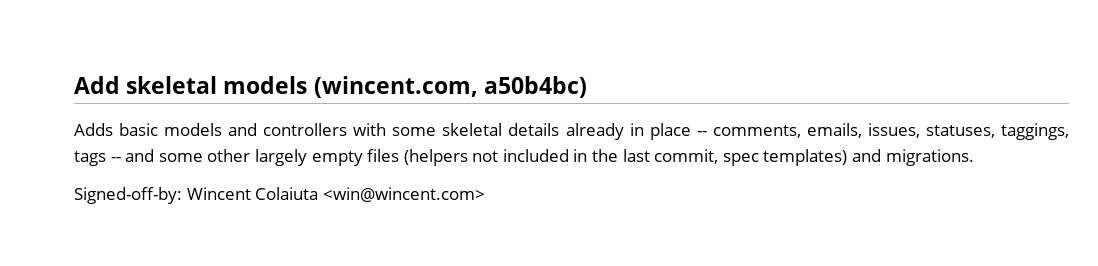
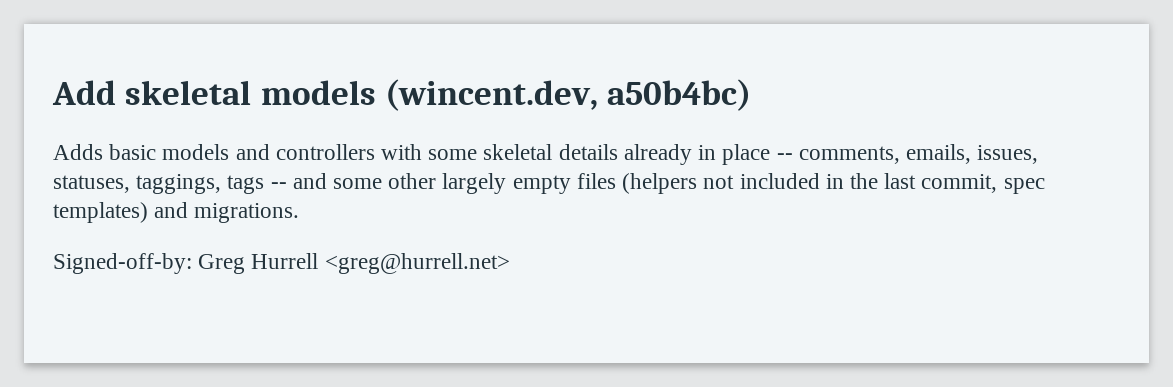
[313,76,478,98] (wincent.com, -> [384,79,598,111] (wincent.dev,
[186,187,485,202] Wincent Colaiuta <win@wincent.com> -> [198,253,510,274] Greg Hurrell <greg@hurrell.net>

